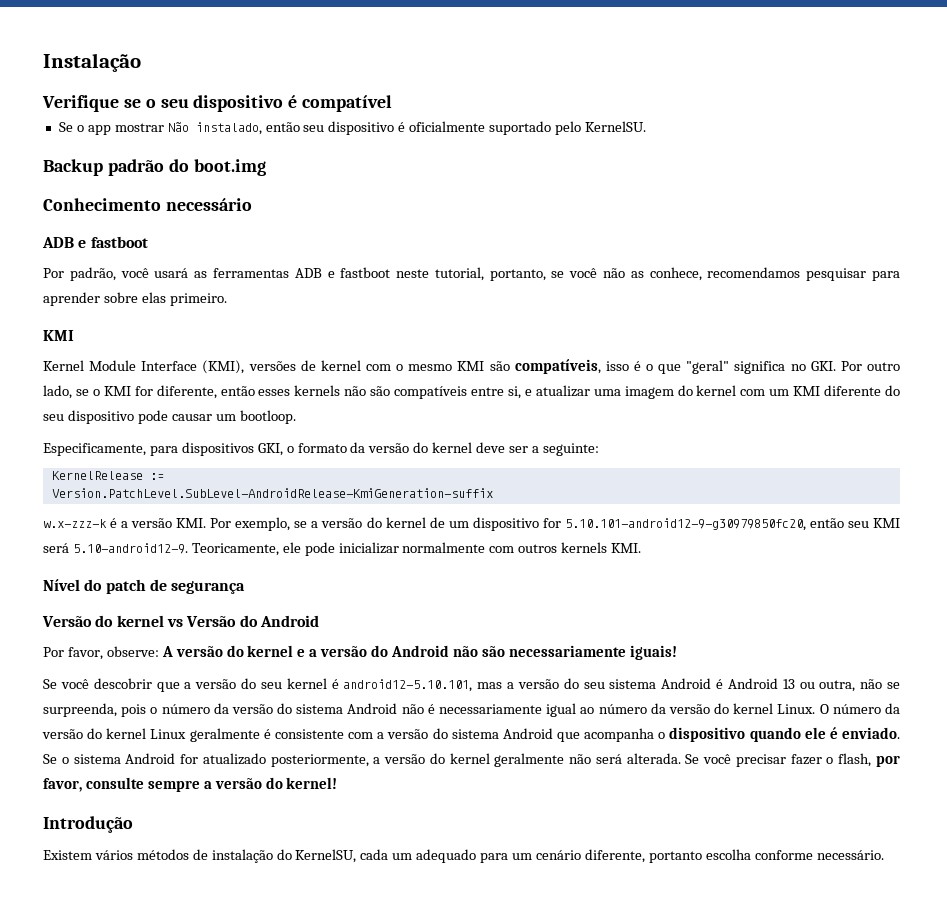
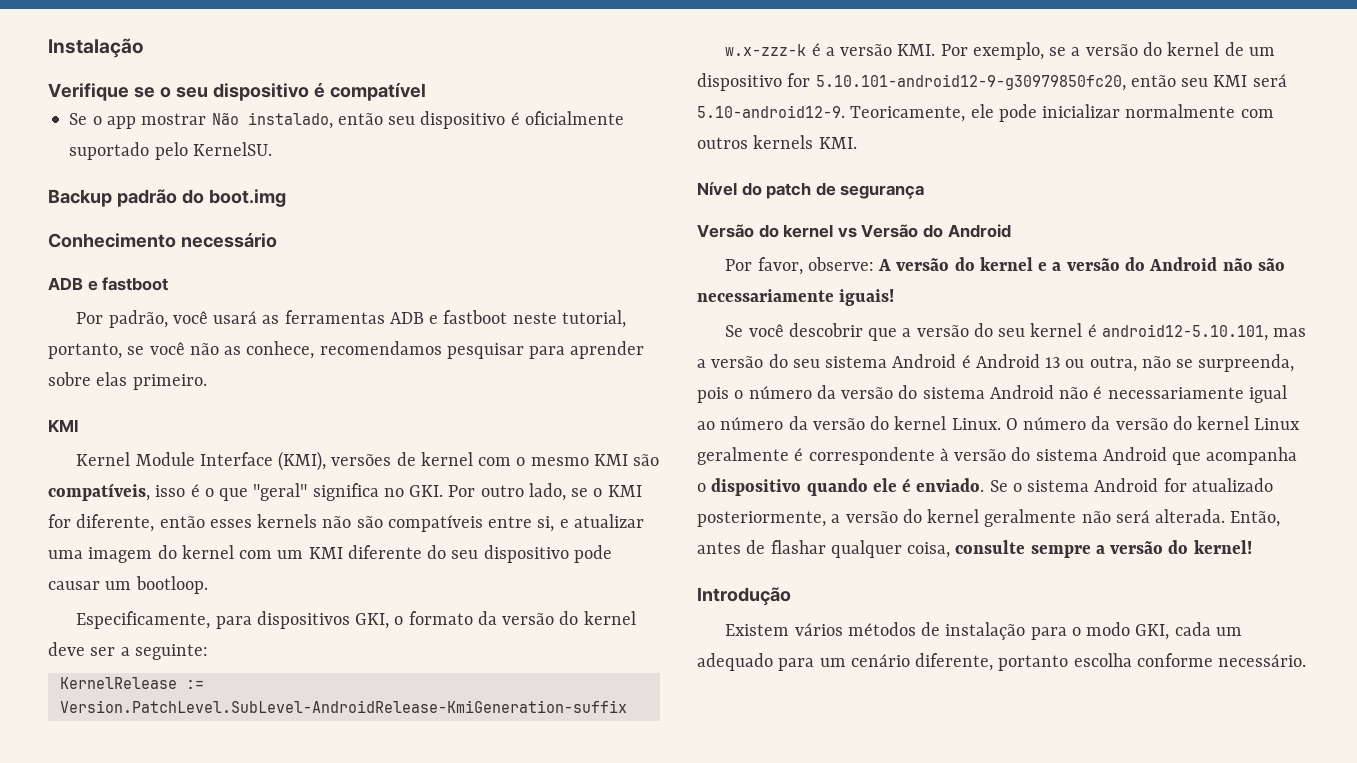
[274,729,385,739] consistente com a -> [808,447,949,465] correspondente à
[685,753,901,767] [43,778,82,792] Se você precisar fazer o flash, por favor, -> [1230,511,1281,527] [697,540,951,558] Então, antes de flashar qualquer coisa,
[276,849,357,863] do KernelSU, -> [1030,622,1170,640] para o modo GKI,

